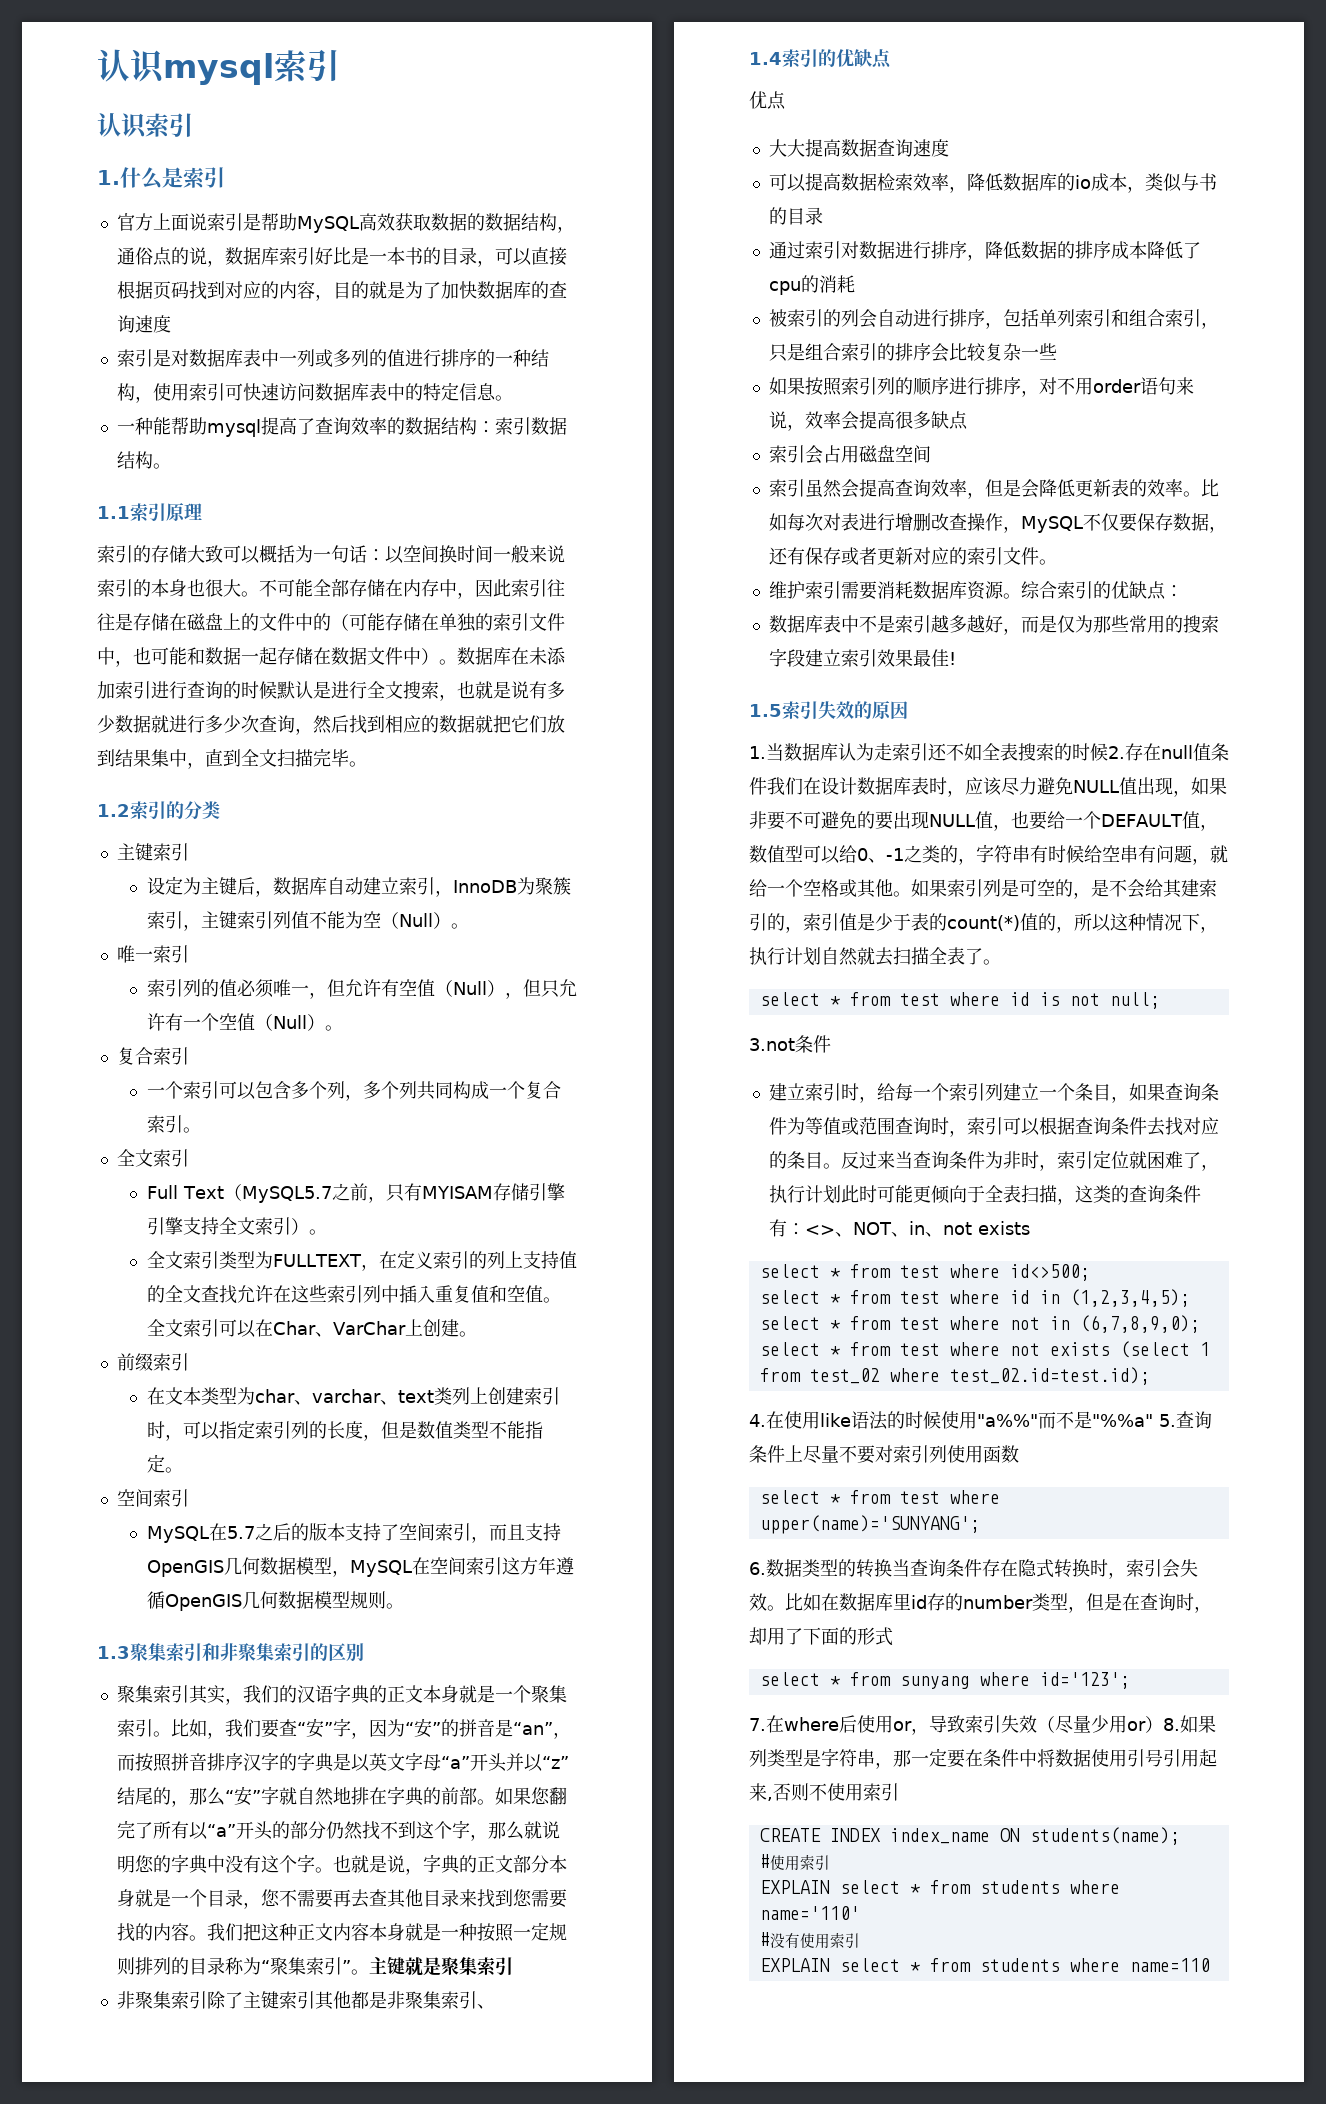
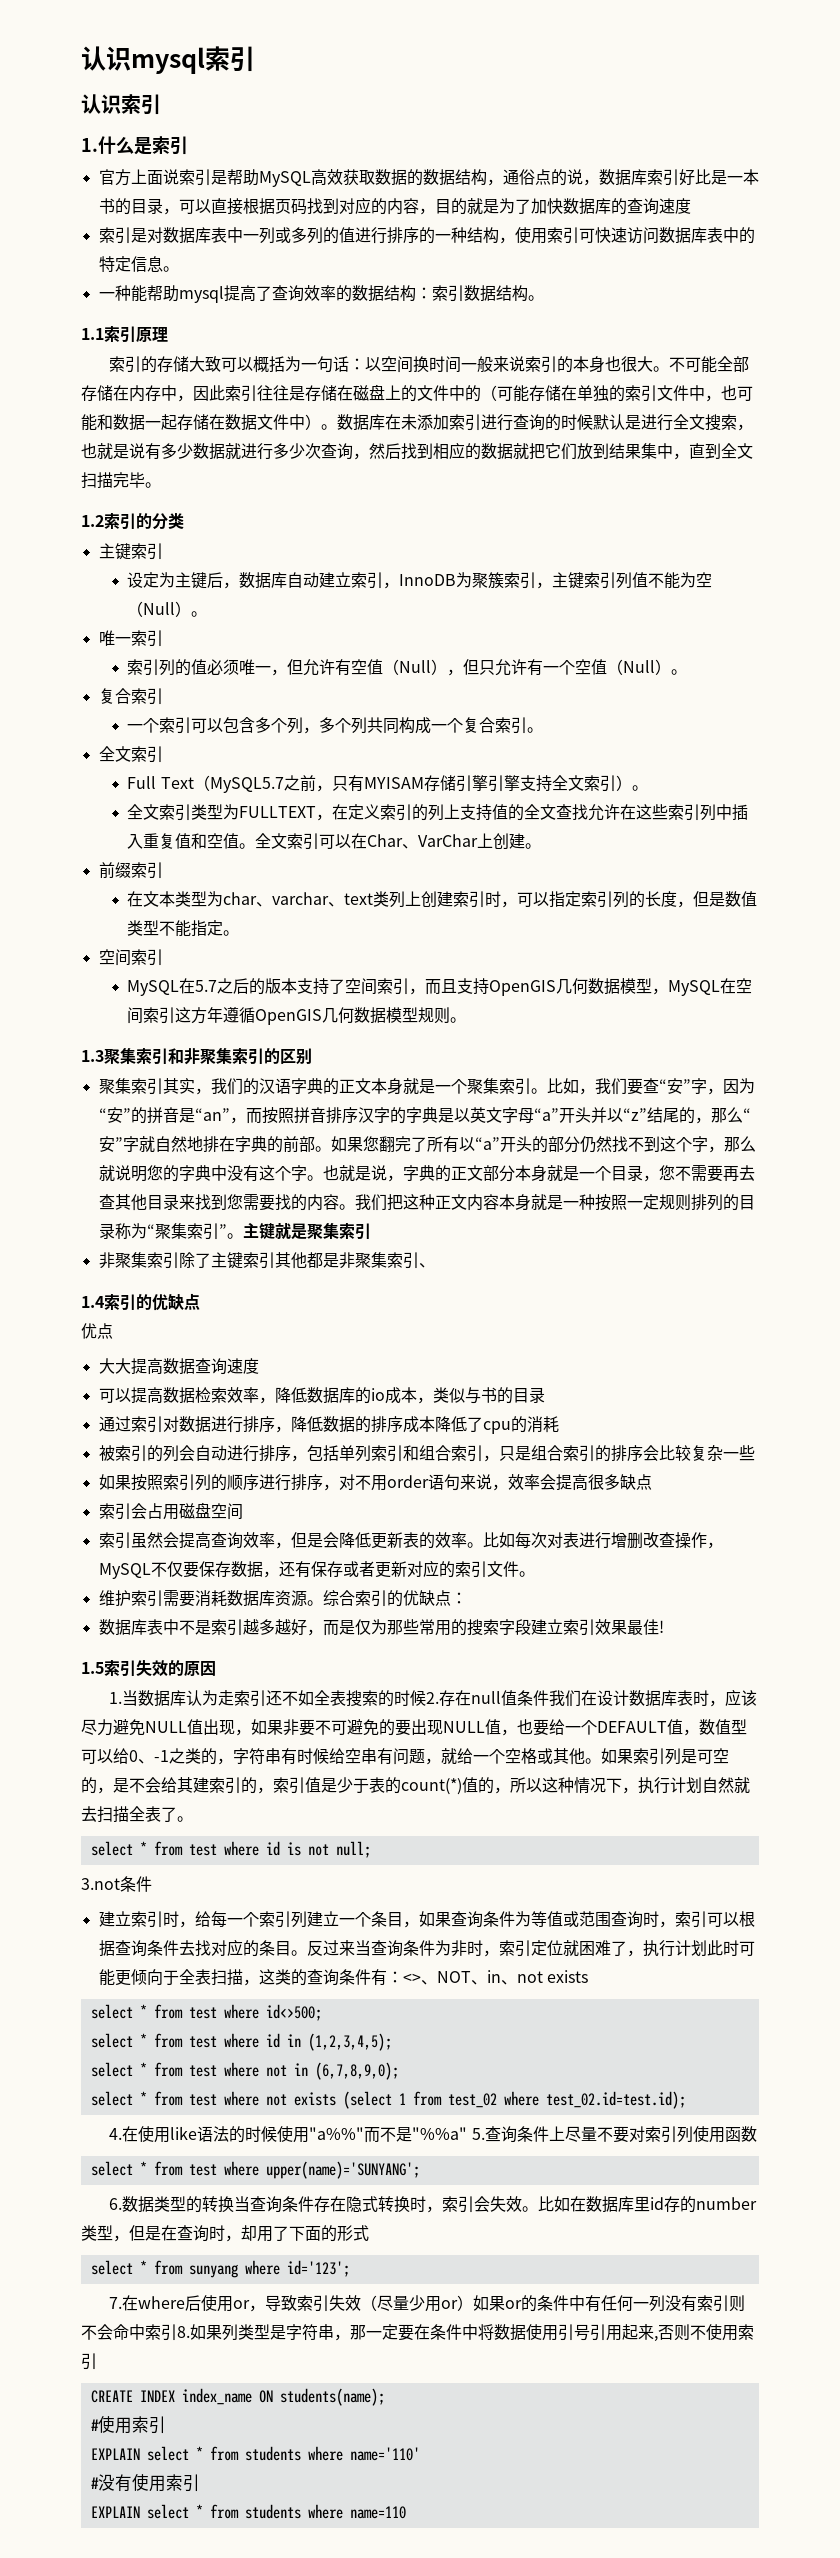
(1163, 1724) none -> [473,2295,746,2312] [81,2324,177,2341] 如果or的条件中有任何一列没有索引则不会命中索引

